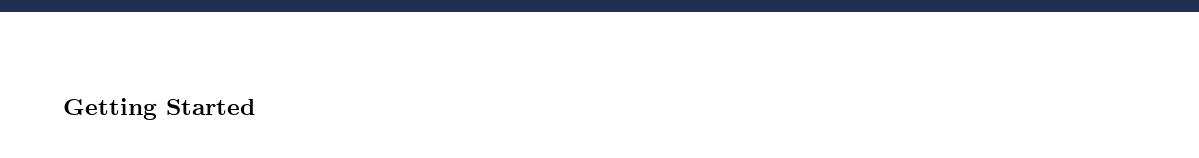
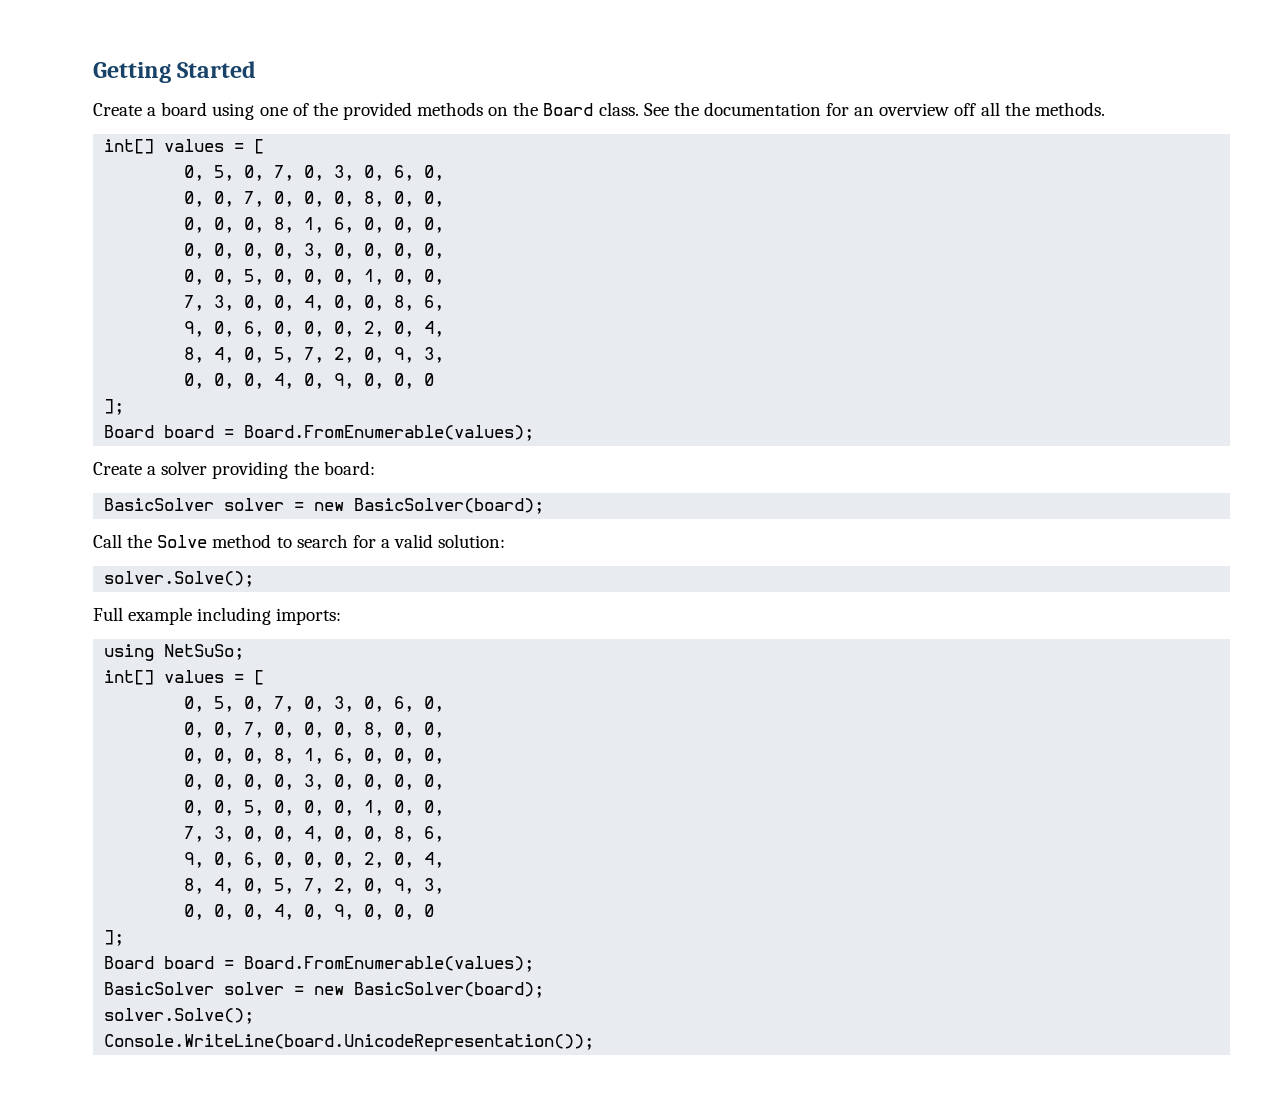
(255, 107) none -> [93,102,1105,120] [104,139,265,154] [184,165,445,181] [184,191,445,207] [184,217,445,233] [184,243,445,259] [184,269,445,285] [184,295,445,311] [184,321,445,337] [184,347,445,363] [184,373,435,389] [104,399,125,415] [104,425,535,441] [93,461,375,479] [104,498,545,514] [93,534,506,548] [104,571,255,587] [93,607,342,625] [104,644,245,661] [104,670,265,685] [184,696,445,712] [184,722,445,738] [184,748,445,764] [184,774,445,790] [184,800,445,816] [184,826,445,842] [184,852,445,868] [184,878,445,894] [184,904,435,920] [104,930,125,946] [104,956,535,972] [104,982,545,998] [104,1008,255,1024] [104,1034,595,1052] // Create a board using one of the provided methods on the Board class. See the documentation for an overview off all the methods. // int[] values = [ // 0, 5, 0, 7, 0, 3, 0, 6, 0, // 0, 0, 7, 0, 0, 0, 8, 0, 0, // 0, 0, 0, 8, 1, 6, 0, 0, 0, // 0, 0, 0, 0, 3, 0, 0, 0, 0, // 0, 0, 5, 0, 0, 0, 1, 0, 0, // 7, 3, 0, 0, 4, 0, 0, 8, 6, // 9, 0, 6, 0, 0, 0, 2, 0, 4, // 8, 4, 0, 5, 7, 2, 0, 9, 3, // 0, 0, 0, 4, 0, 9, 0, 0, 0 // ]; // Board board = Board.FromEnumerable(values); // Create a solver providing the board: // BasicSolver solver = new BasicSolver(board); // Call the Solve method to search for a valid solution: // solver.Solve(); // Full example including imports: // using NetSuSo; // int[] values = [ // 0, 5, 0, 7, 0, 3, 0, 6, 0, // 0, 0, 7, 0, 0, 0, 8, 0, 0, // 0, 0, 0, 8, 1, 6, 0, 0, 0, // 0, 0, 0, 0, 3, 0, 0, 0, 0, // 0, 0, 5, 0, 0, 0, 1, 0, 0, // 7, 3, 0, 0, 4, 0, 0, 8, 6, // 9, 0, 6, 0, 0, 0, 2, 0, 4, // 8, 4, 0, 5, 7, 2, 0, 9, 3, // 0, 0, 0, 4, 0, 9, 0, 0, 0 // ]; // Board board = Board.FromEnumerable(values); // BasicSolver solver = new BasicSolver(board); // solver.Solve(); // Console.WriteLine(board.UnicodeRepresentation());

